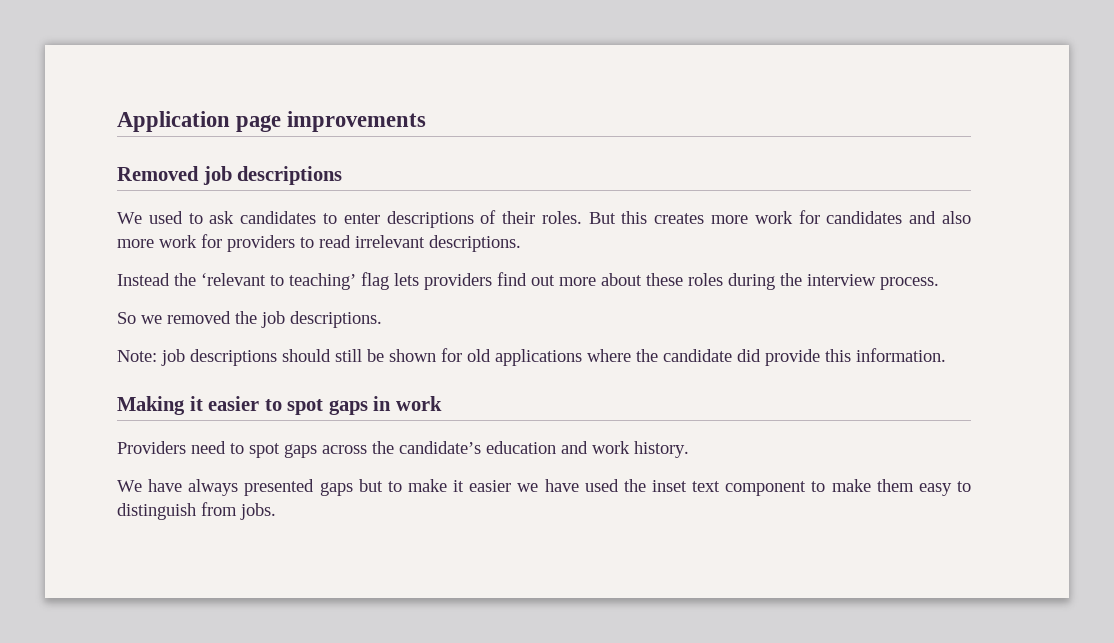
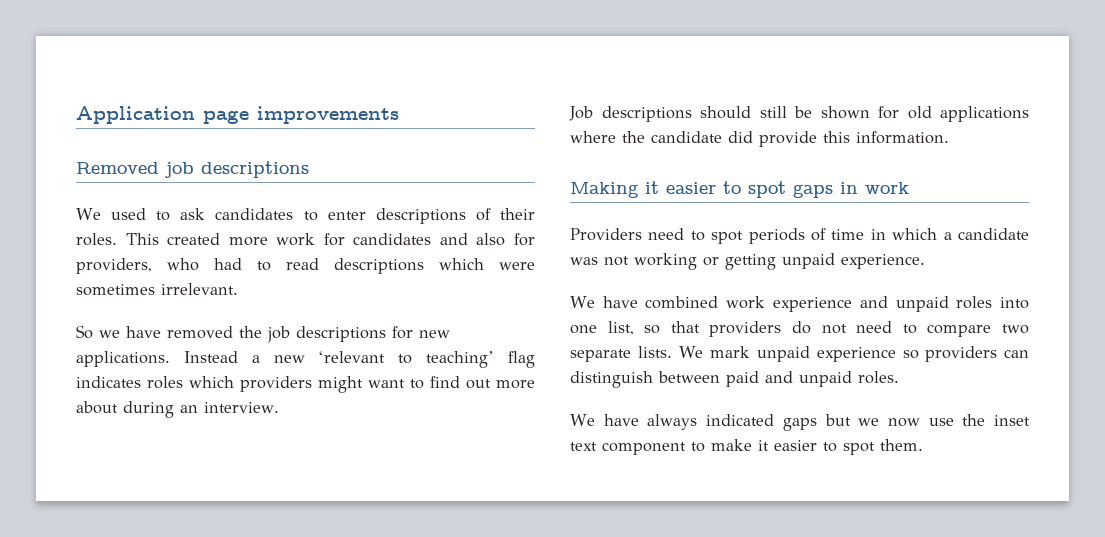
[588,211,705,224] But this creates -> [125,233,221,245] This created
[117,234,521,252] [117,272,939,290] [117,311,382,328] [117,349,185,366] more work for providers to read irrelevant descriptions. // Instead the ‘relevant to teaching’ flag lets providers find out more about these roles during the interview process. // So we removed the job descriptions. // Note: job -> [513,233,535,246] [76,258,535,274] [76,283,238,296] [76,325,450,343] [76,351,535,368] [76,376,535,393] [76,401,279,418] [569,106,593,121] for providers, who had to read descriptions which were sometimes irrelevant. // So we have removed the job descriptions for new applications. Instead a new ‘relevant to teaching’ flag indicates roles which providers might want to find out more about during an interview. // Job
[284,441,689,458] gaps across the candidate’s education and work history. -> [748,228,1029,244] [570,253,925,270] [570,296,1029,312] [570,321,1029,337] [570,346,1029,362] [570,371,899,388] periods of time in which a candidate was not working or getting unpaid experience. // We have combined work experience and unpaid roles into one list, so that providers do not need to compare two separate lists. We mark unpaid experience so providers can distinguish between paid and unpaid roles.
[244,479,315,496] presented -> [706,414,775,426] indicated
[387,479,619,492] to make it easier we have used -> [858,418,954,427] we now use
[876,479,971,496] [117,502,276,520] them easy to distinguish from jobs. -> [758,439,923,455] it easier to spot them.

